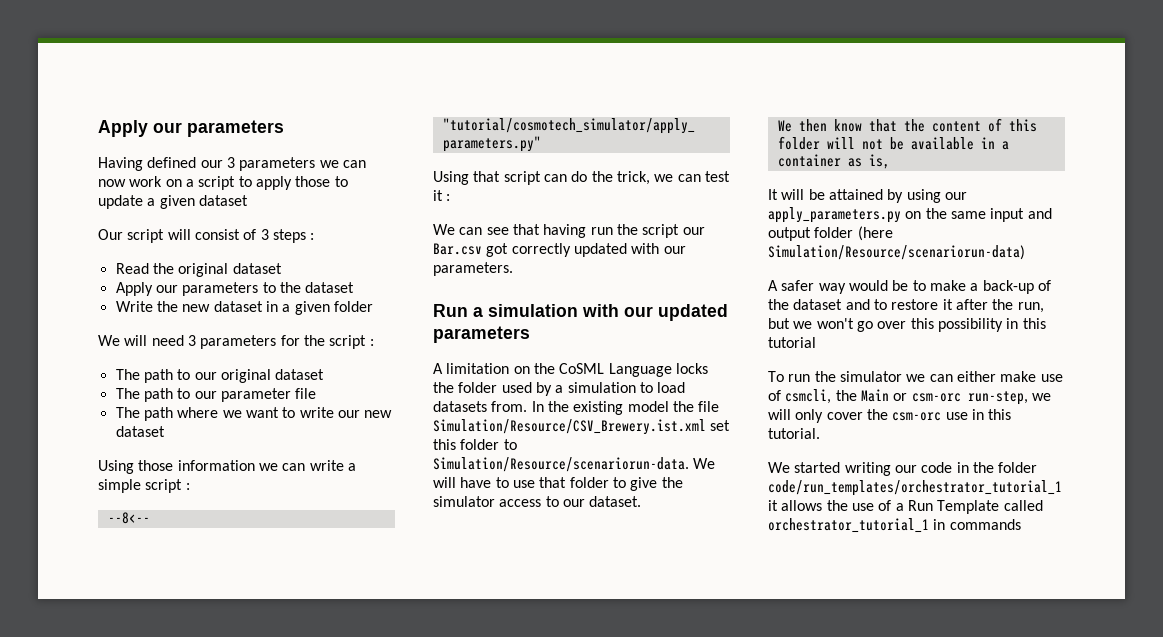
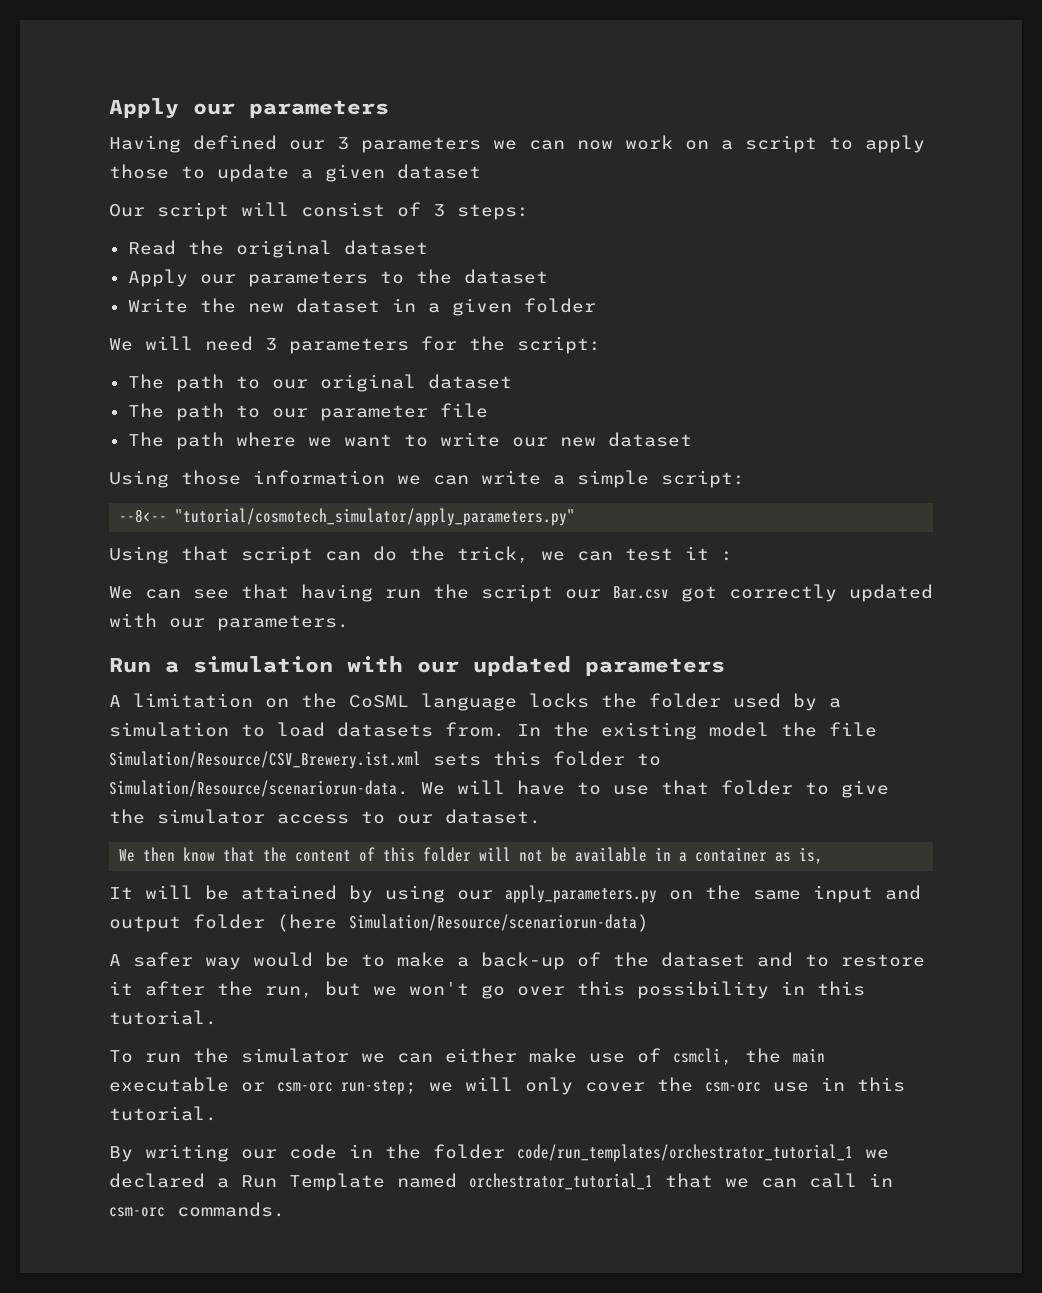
[272,229,315,243] steps : -> [457,204,529,220] steps:
[329,335,374,349] script : -> [517,336,601,354] script:
[145,479,190,493] script : -> [661,470,745,488] script:
[608,363,672,377] Language -> [421,693,517,711] language
[710,420,731,431] set -> [433,753,481,766] sets
[768,337,816,348] tutorial -> [109,1010,217,1025] tutorial.
[860,389,889,402] Main -> [793,1048,825,1063] [109,1077,229,1092] main executable
[967,391,1028,405] run-step, -> [341,1080,417,1095] run-step;
[768,462,841,473] We started -> [109,1146,133,1162] By
[768,500,1043,514] [768,518,1021,533] it allows the use of a Run Template called orchestrator_tutorial_1 in commands -> [865,1149,889,1159] [109,1173,893,1191] [109,1202,285,1217] we declared a Run Template named orchestrator_tutorial_1 that we can call in csm-orc commands.

